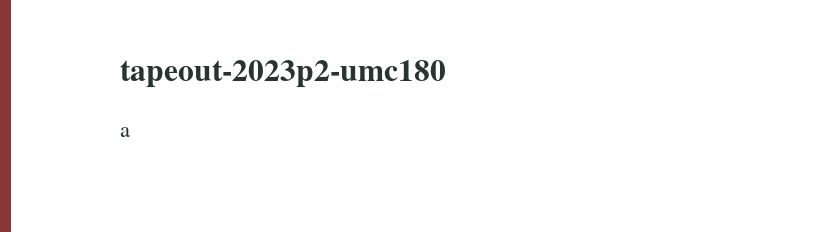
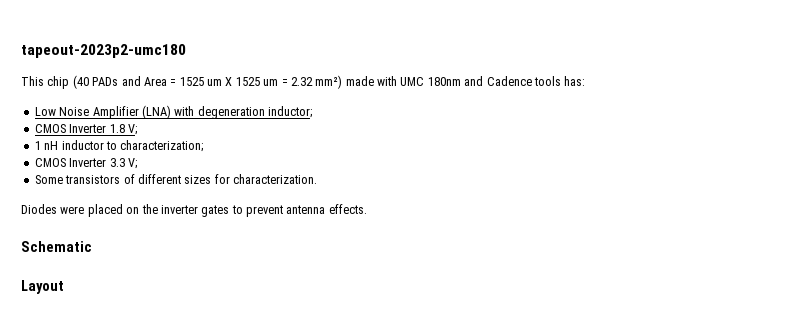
[120,127,130,137] a -> [21,75,586,89] [34,105,312,119] [34,124,137,135] [34,140,204,152] [34,158,137,169] [34,174,317,184] [21,204,367,217] [21,241,92,252] [21,280,64,294] This chip (40 PADs and Area = 1525 um X 1525 um = 2.32 mm²) made with UMC 180nm and Cadence tools has: // Low Noise Amplifier (LNA) with degeneration inductor; // CMOS Inverter 1.8 V; // 1 nH inductor to characterization; // CMOS Inverter 3.3 V; // Some transistors of different sizes for characterization. // Diodes were placed on the inverter gates to prevent antenna effects. // Schematic // Layout

